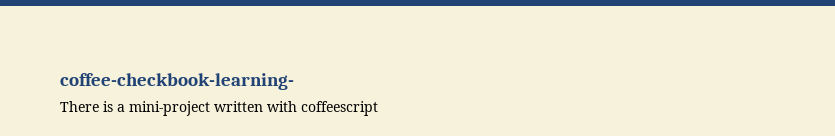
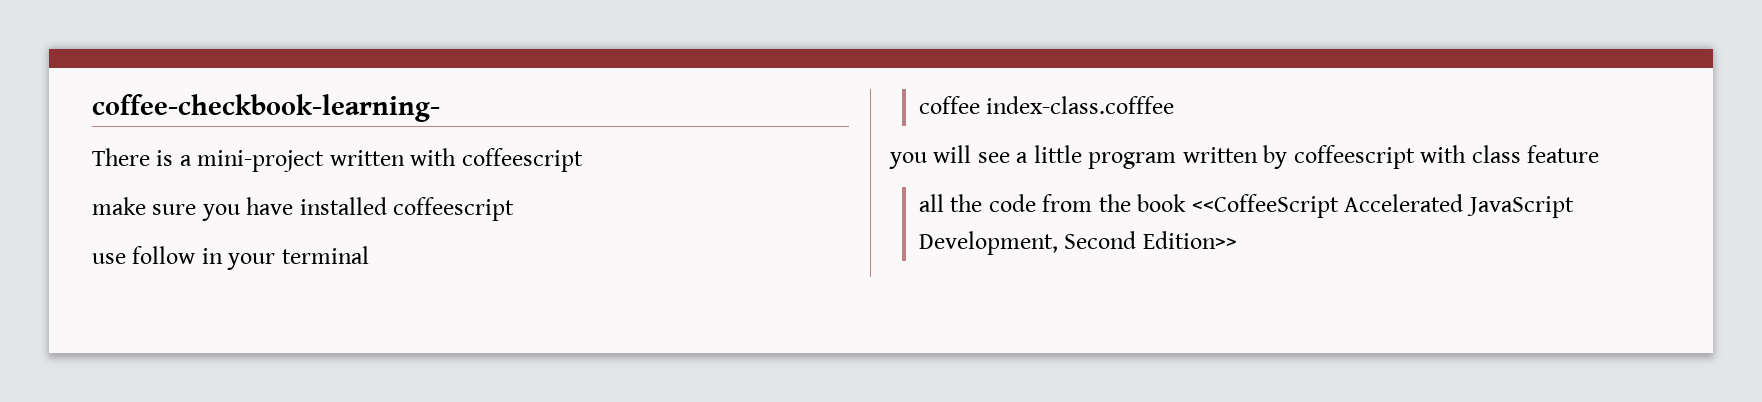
(378, 108) none -> [92,197,515,221] [92,246,369,270] [918,96,1175,114] [889,145,1600,169] [918,194,1574,218] [918,231,1237,255] // make sure you have installed coffeescript // use follow in your terminal // coffee index-class.cofffee // you will see a little program written by coffeescript with class feature // all the code from the book <<CoffeeScript Accelerated JavaScript Development, Second Edition>>

